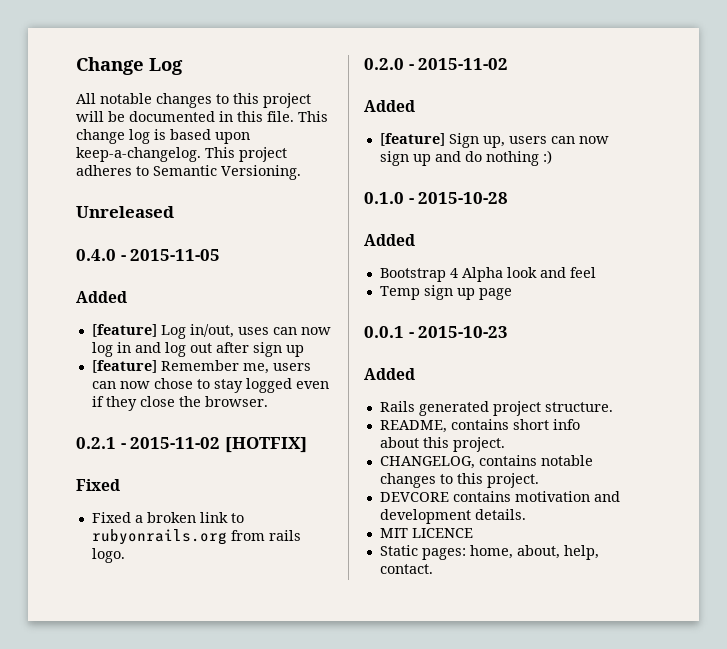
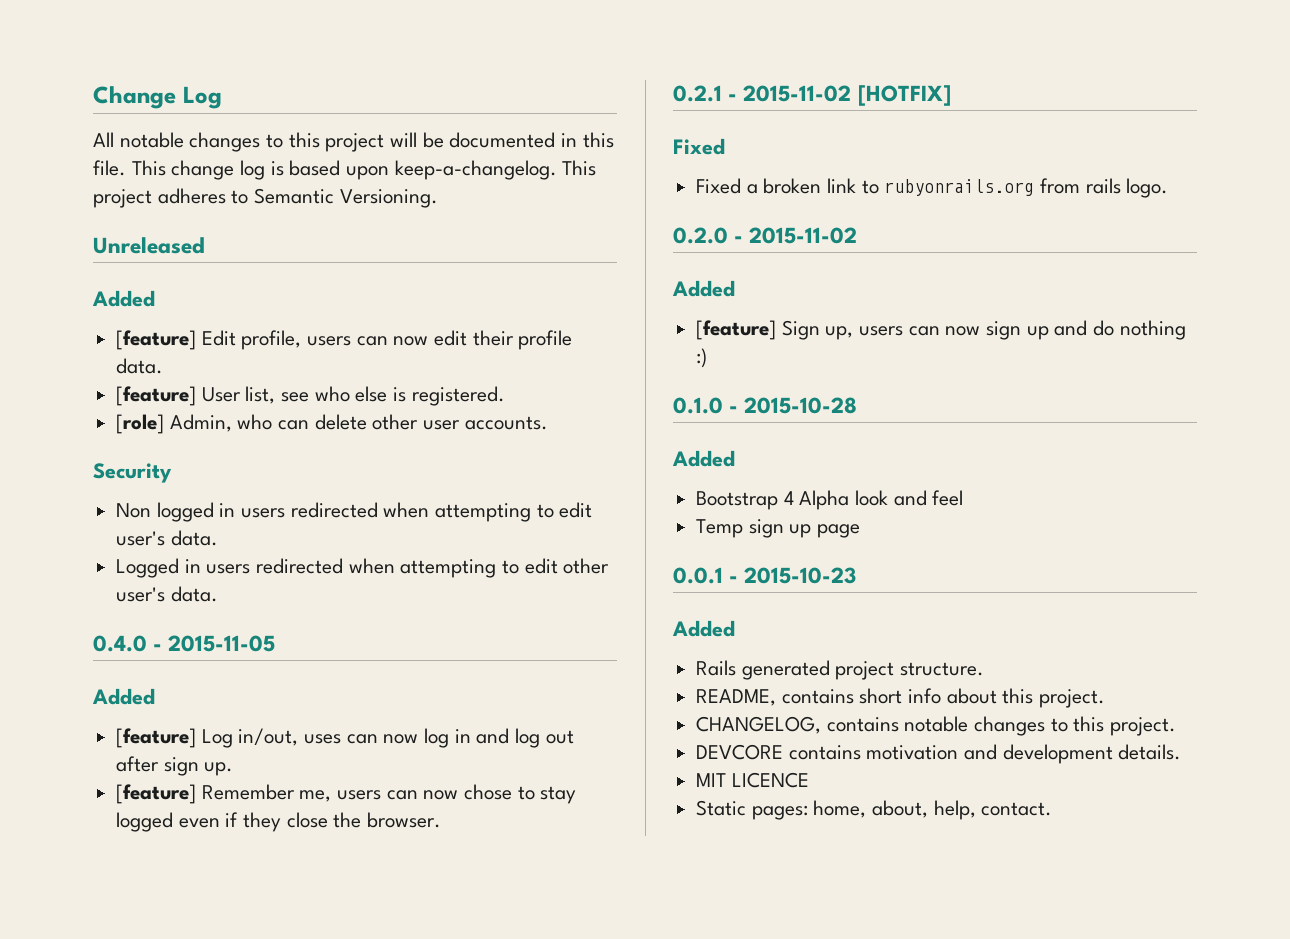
(174, 212) none -> [92,290,155,307] [116,330,573,350] [116,358,164,374] [116,386,505,406] [116,414,548,434] [93,463,172,483] [116,502,593,522] [116,530,218,546] [116,558,610,578] [116,586,218,602] // Added // [feature] Edit profile, users can now edit their profile data. // [feature] User list, see who else is registered. // [role] Admin, who can delete other user accounts. // Security // Non logged in users redirected when attempting to edit user's data. // Logged in users redirected when attempting to edit other user's data.
[285,345,304,357] up -> [204,762,234,776] up.

